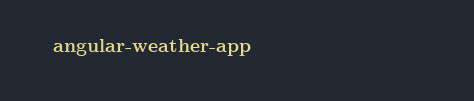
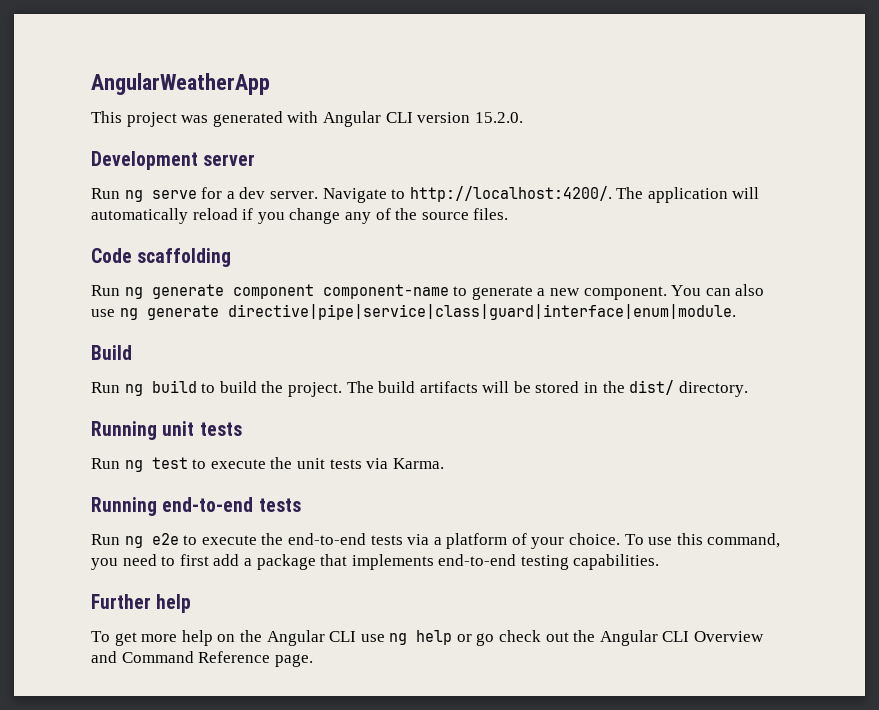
[53,39,251,56] angular-weather-app -> [91,73,270,95] [91,111,523,127] [91,151,256,170] [91,186,760,203] [91,208,509,224] [91,248,232,267] [91,284,765,300] [91,304,736,320] [91,345,132,360] [91,380,748,397] [91,421,242,440] [91,457,444,472] [91,497,301,516] [91,533,781,549] [91,554,660,570] [91,594,192,613] [91,630,765,646] [91,651,313,667] AngularWeatherApp // This project was generated with Angular CLI version 15.2.0. // Development server // Run ng serve for a dev server. Navigate to http://localhost:4200/. The application will automatically reload if you change any of the source files. // Code scaffolding // Run ng generate component component-name to generate a new component. You can also use ng generate directive|pipe|service|class|guard|interface|enum|module. // Build // Run ng build to build the project. The build artifacts will be stored in the dist/ directory. // Running unit tests // Run ng test to execute the unit tests via Karma. // Running end-to-end tests // Run ng e2e to execute the end-to-end tests via a platform of your choice. To use this command, you need to first add a package that implements end-to-end testing capabilities. // Further help // To get more help on the Angular CLI use ng help or go check out the Angular CLI Overview and Command Reference page.

